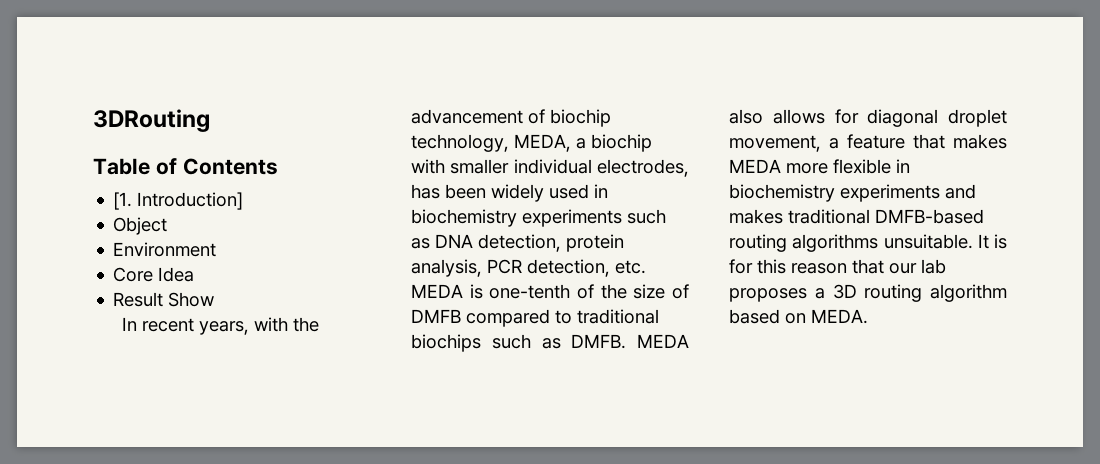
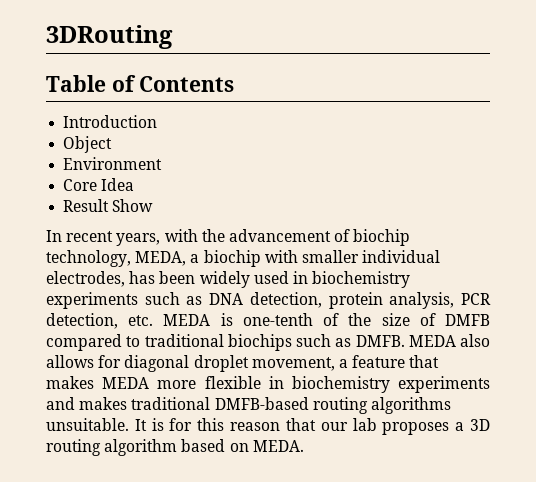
[113,192,244,210] [1. Introduction] -> [63,115,158,128] Introduction

